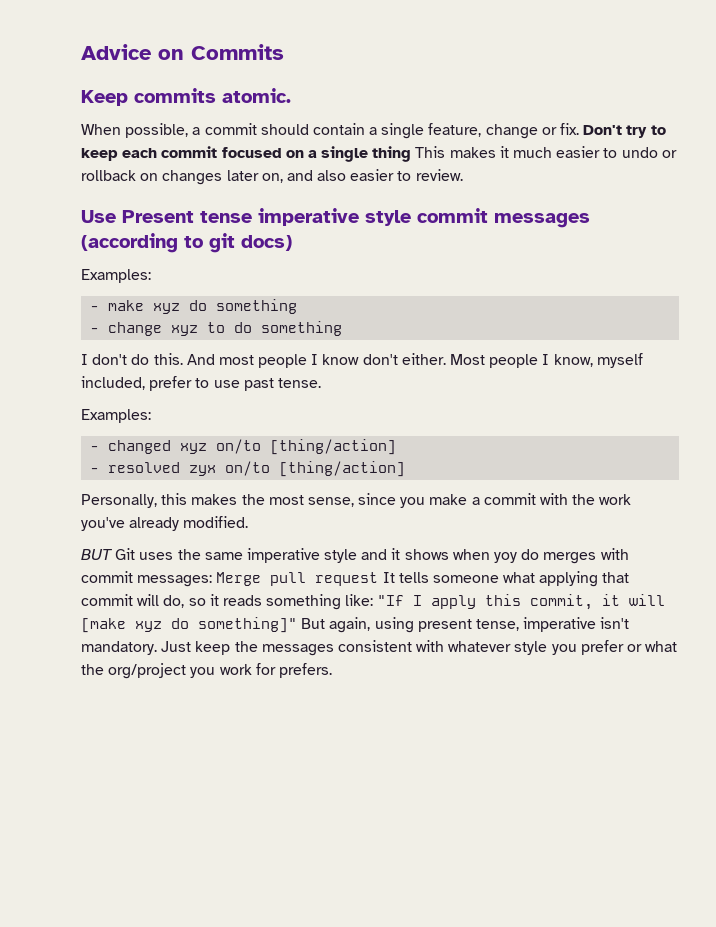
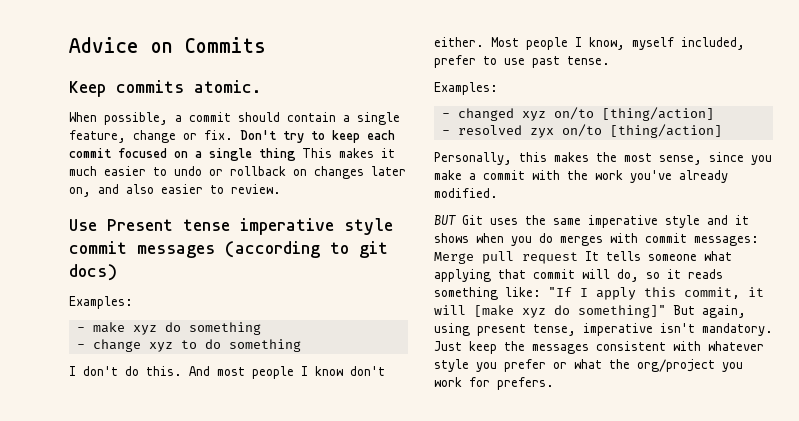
[494,552,518,563] yoy -> [511,236,532,246] you

